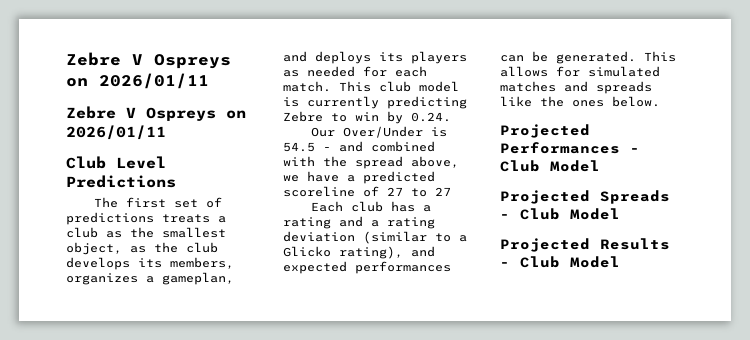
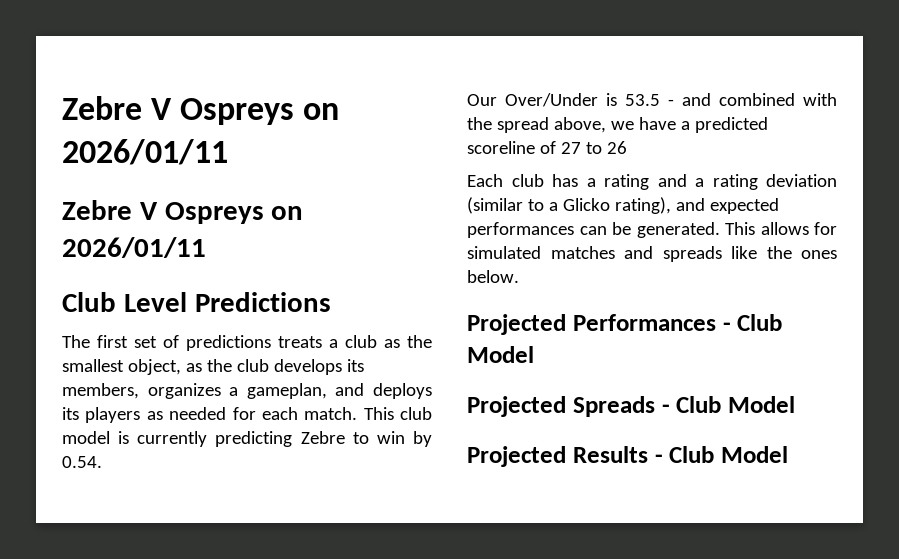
[411,112,451,122] 0.24. -> [62,456,102,468] 0.54.
[283,142,315,152] 54.5 -> [625,94,660,106] 53.5
[435,187,451,196] 27 -> [606,141,627,154] 26

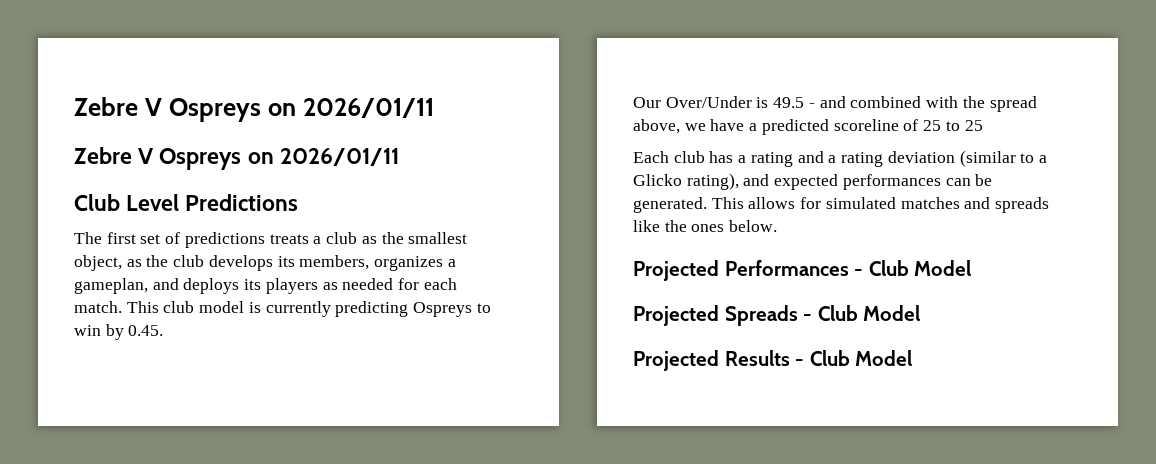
[300,431,345,444] Zebre -> [413,302,473,317] Ospreys
[62,456,102,468] 0.54. -> [128,325,164,336] 0.45.
[625,94,660,106] 53.5 -> [773,97,805,108] 49.5
[560,141,627,154] 27 to 26 -> [923,120,983,131] 25 to 25

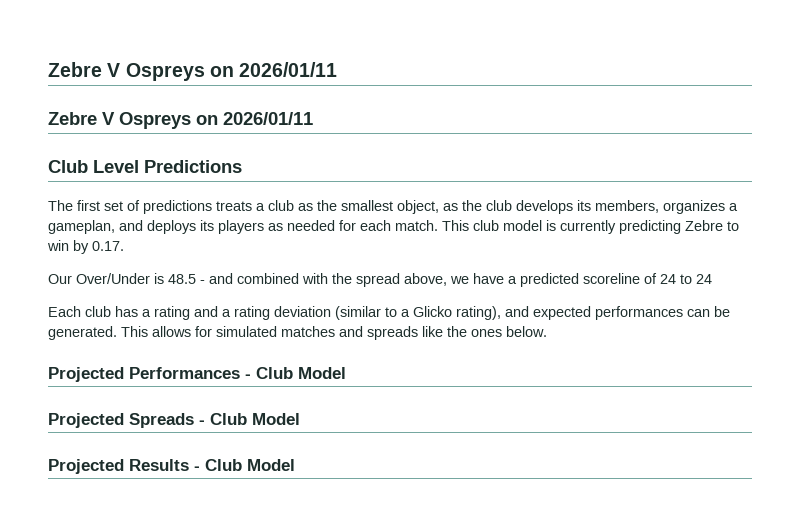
[413,302,473,317] Ospreys -> [685,220,723,231] Zebre
[128,325,164,336] 0.45. -> [92,241,124,251] 0.17.
[773,97,805,108] 49.5 -> [168,274,196,284] 48.5
[923,120,983,131] 25 to 25 -> [660,274,712,284] 24 to 24

